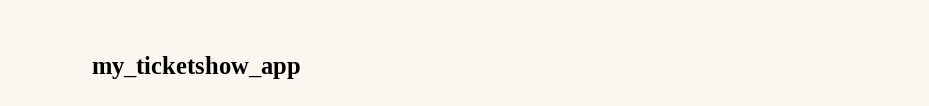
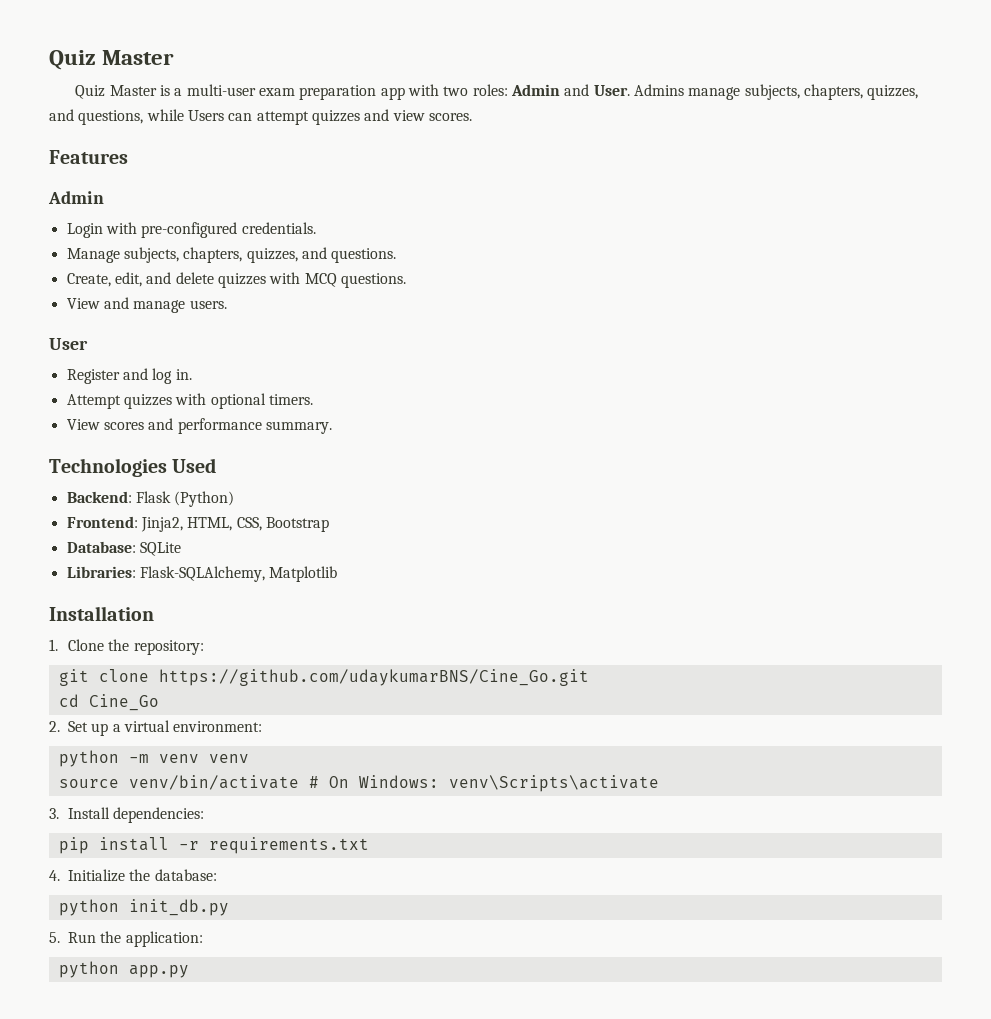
[92,56,301,79] my_ticketshow_app -> [49,50,175,70] [75,84,919,100] [49,109,472,125] [49,150,128,164] [48,191,104,204] [66,222,316,238] [66,247,397,263] [66,272,406,288] [66,297,227,313] [49,338,88,350] [66,368,192,384] [66,393,313,409] [66,418,332,434] [49,458,217,477] [66,491,235,507] [66,516,329,532] [66,541,181,556] [66,566,338,582] [49,606,154,621] [49,639,204,655] [58,669,589,686] [58,694,159,711] [49,720,263,736] [58,750,249,767] [58,775,659,792] [49,807,205,823] [58,837,369,854] [49,869,217,882] [58,899,229,916] [49,931,203,947] [58,961,189,978] Quiz Master // Quiz Master is a multi-user exam preparation app with two roles: Admin and User. Admins manage subjects, chapters, quizzes, and questions, while Users can attempt quizzes and view scores. // Features // Admin // Login with pre-configured credentials. // Manage subjects, chapters, quizzes, and questions. // Create, edit, and delete quizzes with MCQ questions. // View and manage users. // User // Register and log in. // Attempt quizzes with optional timers. // View scores and performance summary. // Technologies Used // Backend: Flask (Python) // Frontend: Jinja2, HTML, CSS, Bootstrap // Database: SQLite // Libraries: Flask-SQLAlchemy, Matplotlib // Installation // 1. Clone the repository: // git clone https://github.com/udaykumarBNS/Cine_Go.git // cd Cine_Go // 2. Set up a virtual environment: // python -m venv venv // source venv/bin/activate # On Windows: venv\Scripts\activate // 3. Install dependencies: // pip install -r requirements.txt // 4. Initialize the database: // python init_db.py // 5. Run the application: // python app.py

